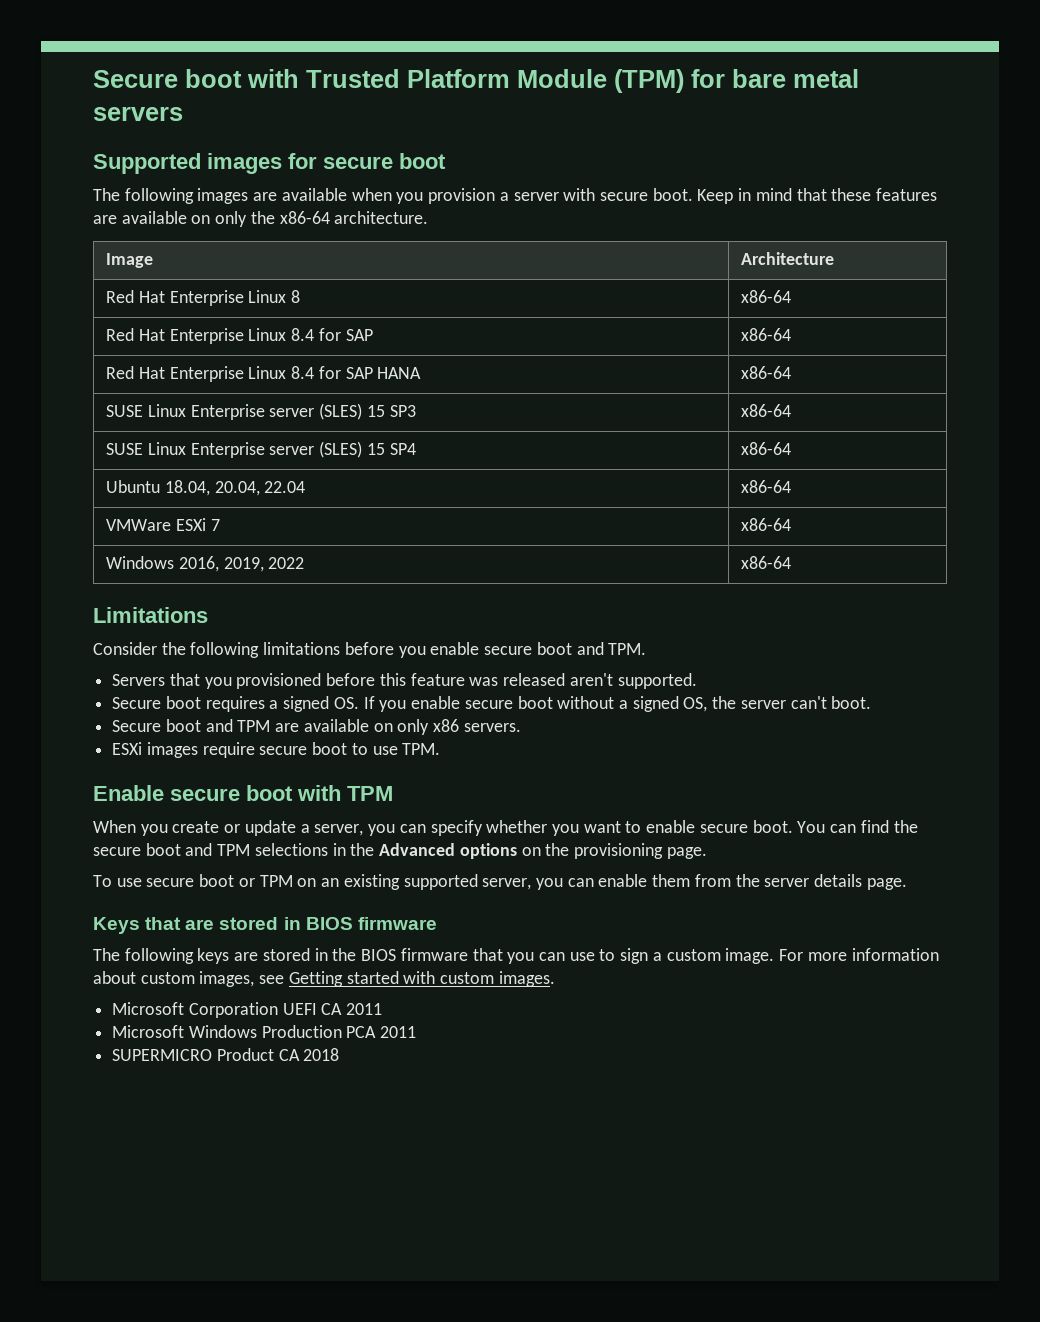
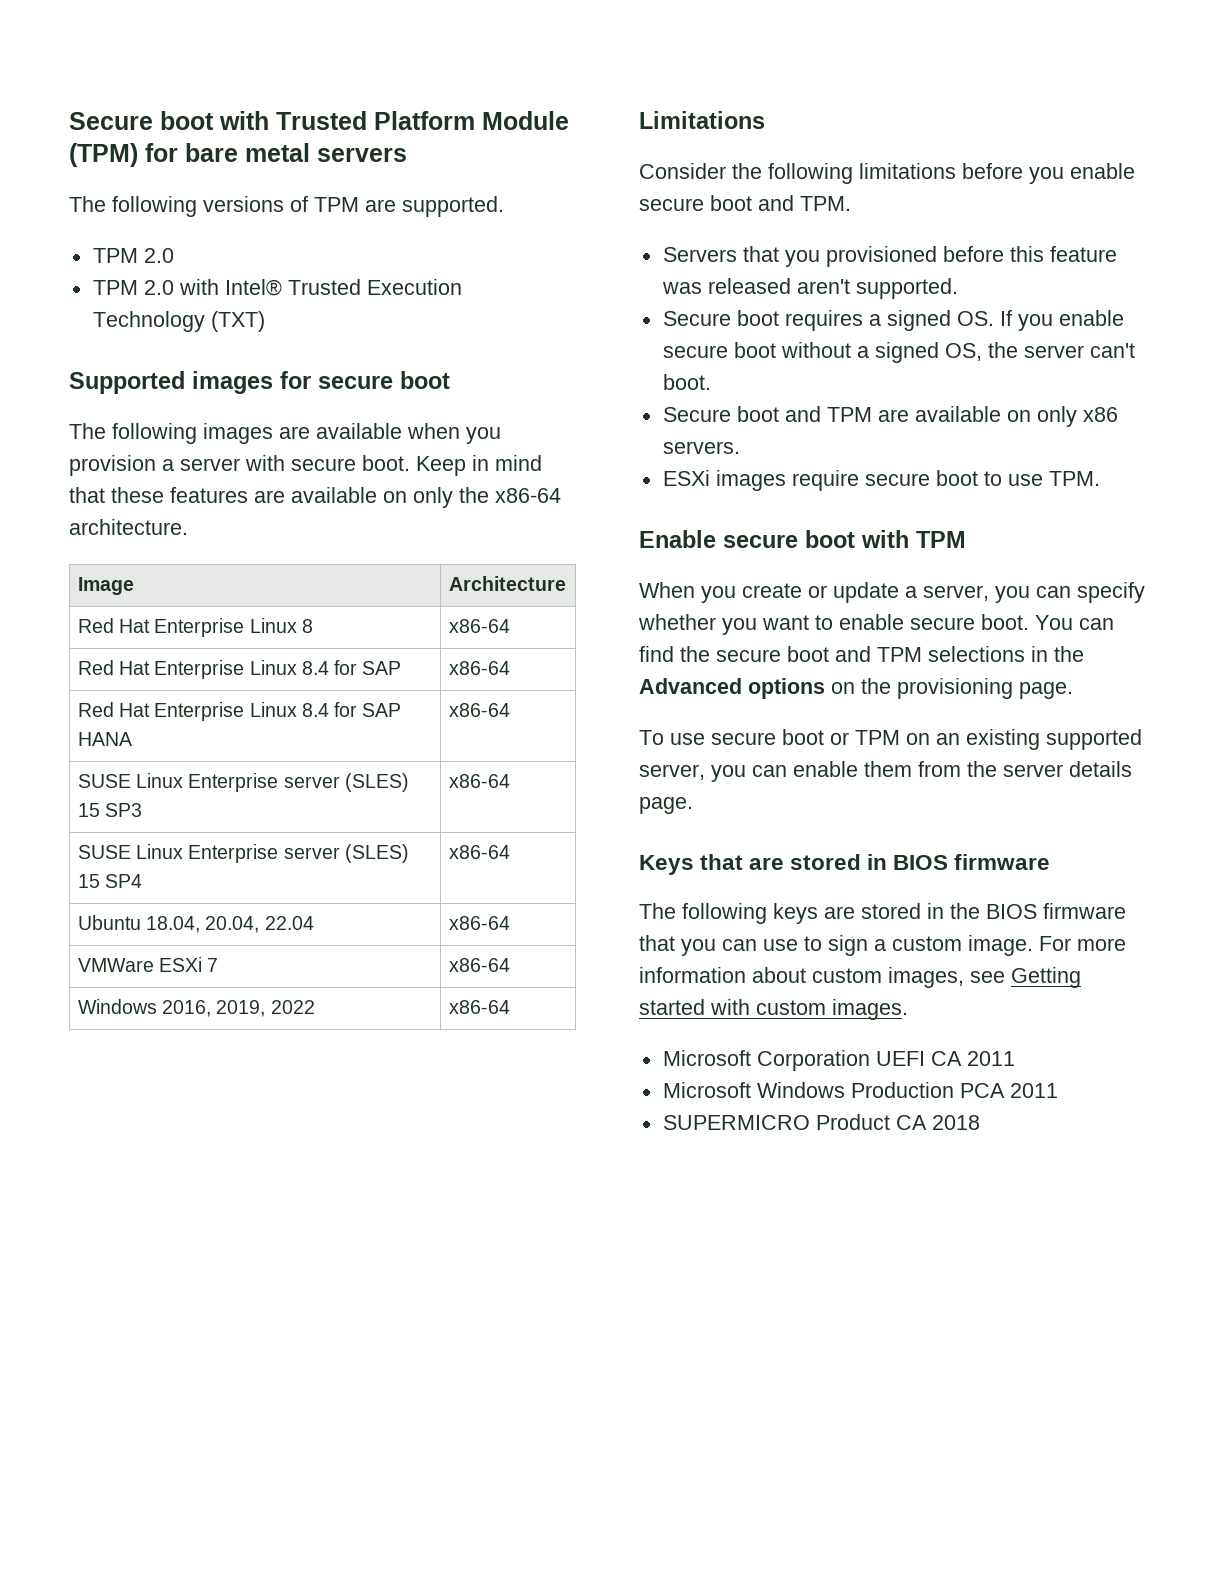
(183, 114) none -> [69,196,504,217] [92,248,174,263] [92,279,462,296] [92,311,265,332] // The following versions of TPM are supported. // TPM 2.0 // TPM 2.0 with Intel® Trusted Execution Technology (TXT)

